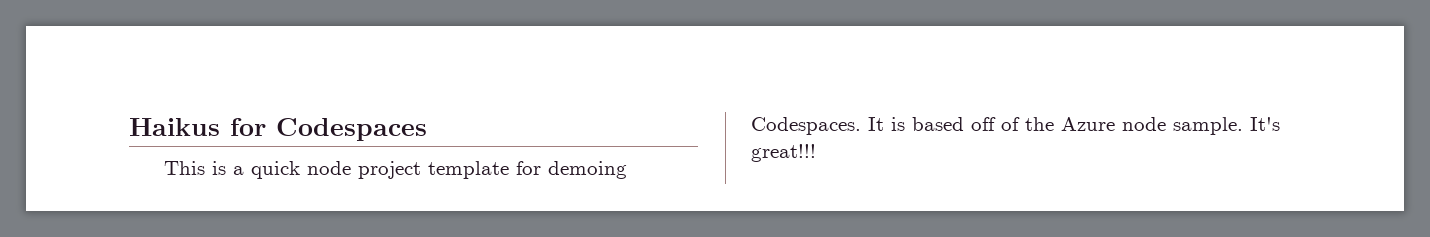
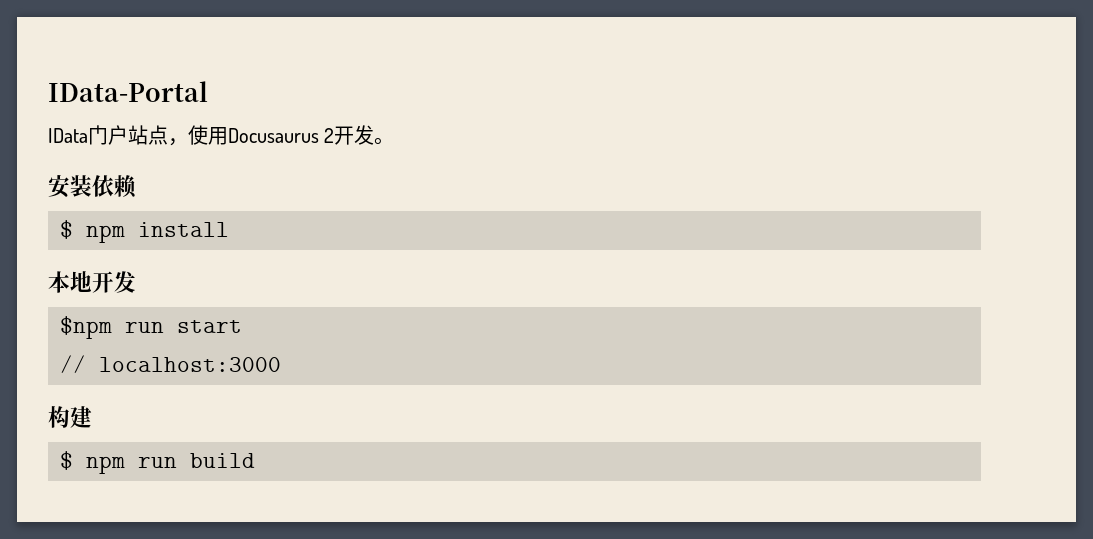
[129,118,427,141] [163,161,627,179] [751,117,1280,135] [751,144,816,162] Haikus for Codespaces // This is a quick node project template for demoing Codespaces. It is based off of the Azure node sample. It's great!!! -> [48,81,208,102] [48,125,395,146] [48,175,137,198] [60,220,229,243] [48,271,136,293] [60,316,242,339] [60,355,281,373] [48,406,92,428] [60,451,255,474] IData-Portal // IData门户站点，使用Docusaurus 2开发。 // 安装依赖 // $ npm install // 本地开发 // $npm run start // // localhost:3000 // 构建 // $ npm run build

